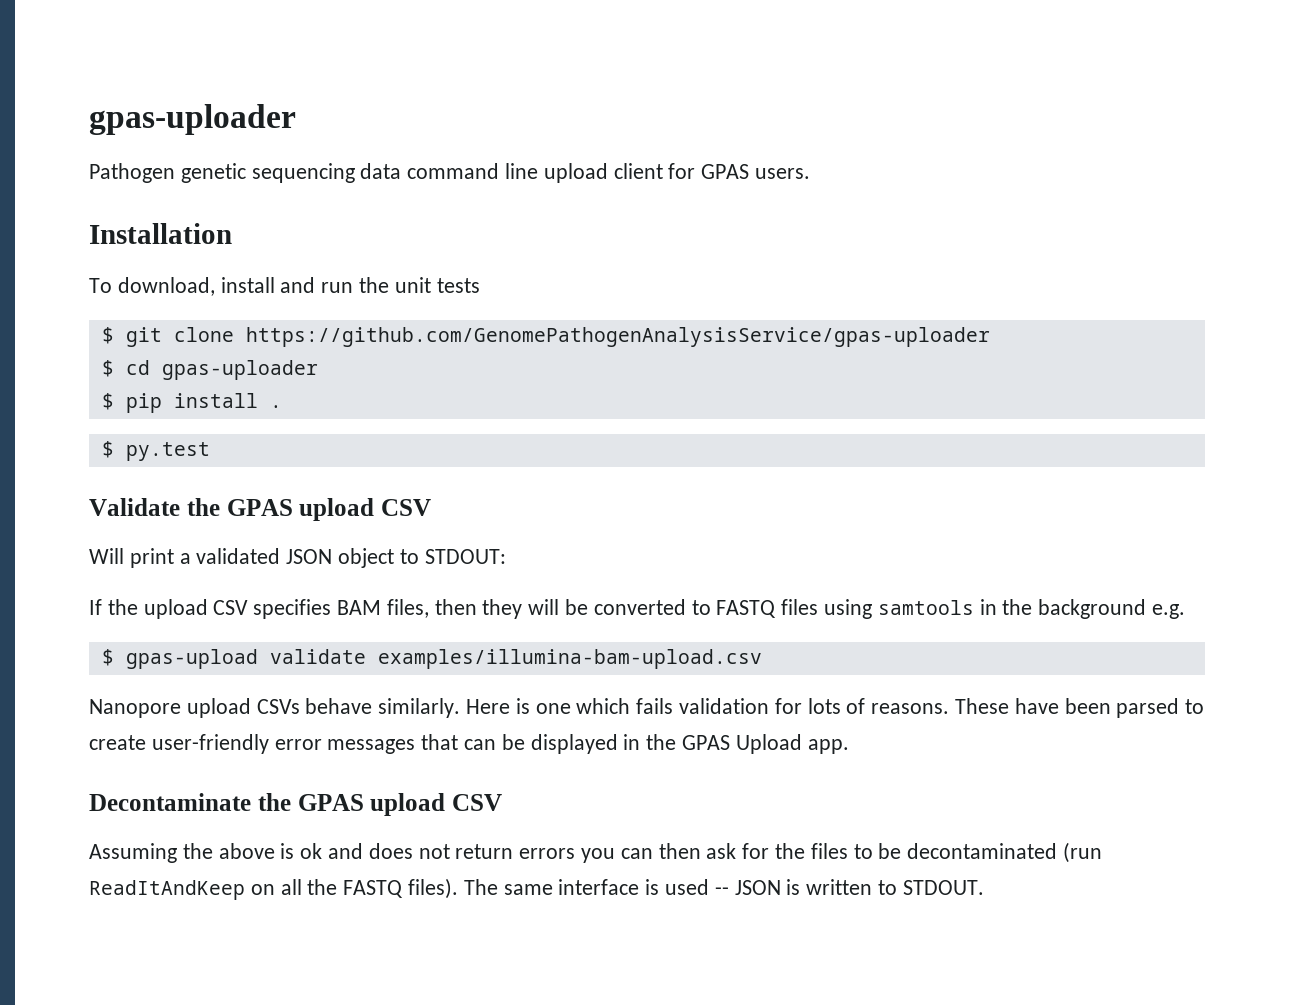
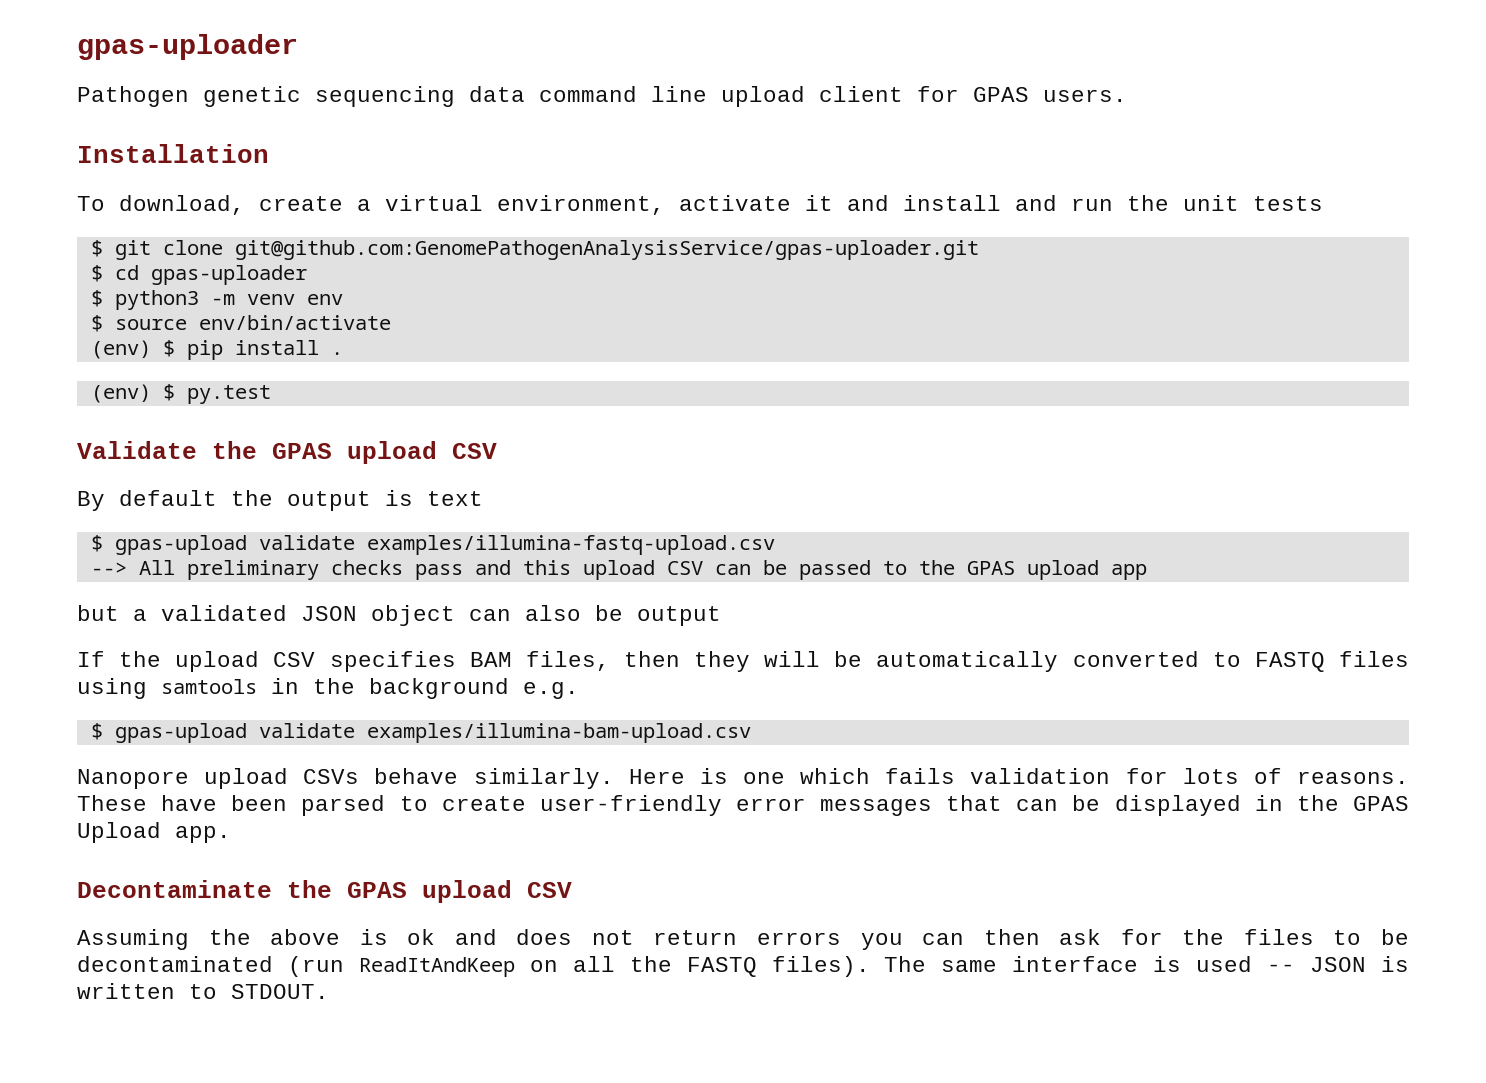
(215, 286) none -> [259,195,889,215] create a virtual environment, activate it and
[245,327,990,347] https://github.com/GenomePathogenAnalysisService/gpas-uploader -> [234,240,979,260] git@github.com:GenomePathogenAnalysisService/gpas-uploader.git
(114, 401) none -> [114,290,343,310] [90,315,391,332] [90,340,175,359] python3 -m venv env // $ source env/bin/activate // (env) $
(282, 406) none -> [90,384,151,403] (env)
[89,548,506,568] Will print a validated JSON object to STDOUT: -> [77,490,483,511] [90,535,775,555] [90,560,1147,580] [77,605,721,626] By default the output is text // $ gpas-upload validate examples/illumina-fastq-upload.csv // --> All preliminary checks pass and this upload CSV can be passed to the GPAS upload app // but a validated JSON object can also be output
(589, 607) none -> [876,651,1059,672] automatically

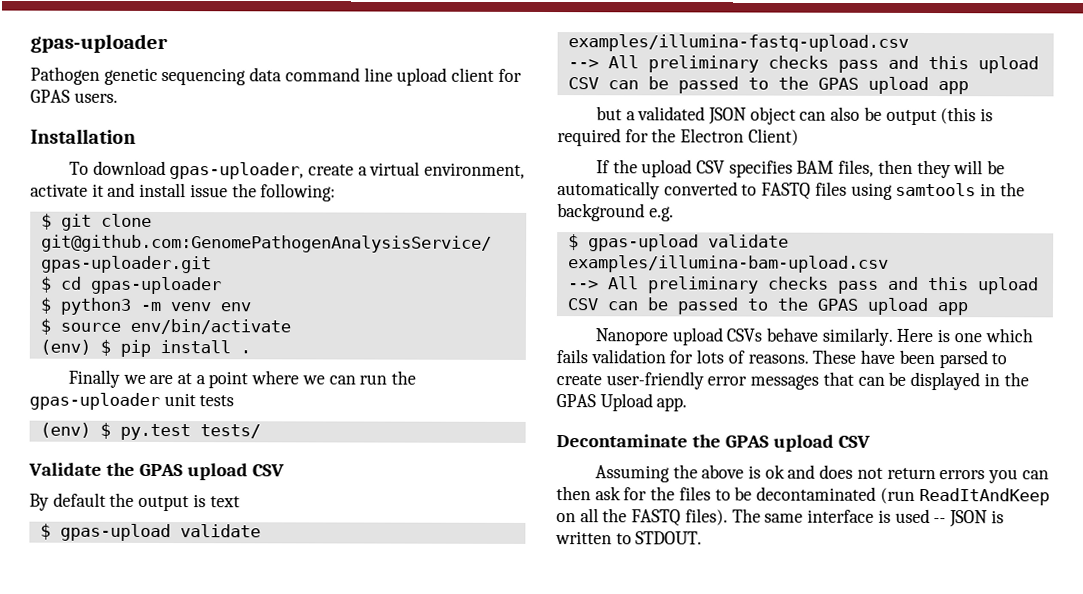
[119,195,245,215] download, -> [92,160,305,180] download gpas-uploader,
[1015,195,1323,211] and run the unit tests -> [189,183,337,202] issue the following:
(343, 353) none -> [67,369,417,389] [29,392,235,411] // Finally we are at a point where we can run the gpas-uploader unit tests
(271, 394) none -> [199,424,261,439] tests/
(721, 616) none -> [940,107,994,125] [557,128,799,147] (this is required for the Electron Client)
(751, 733) none -> [567,276,1039,295] [566,297,968,316] // --> All preliminary checks pass and this upload CSV can be passed to the GPAS upload app

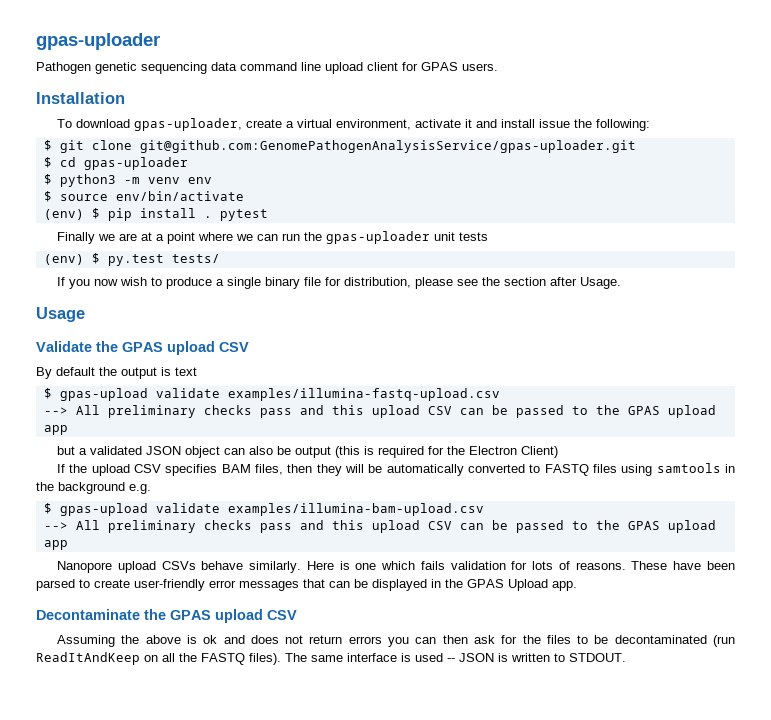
(251, 352) none -> [219,209,268,221] pytest
(261, 431) none -> [57,277,622,289] [36,307,85,322] // If you now wish to produce a single binary file for distribution, please see the section after Usage. // Usage

